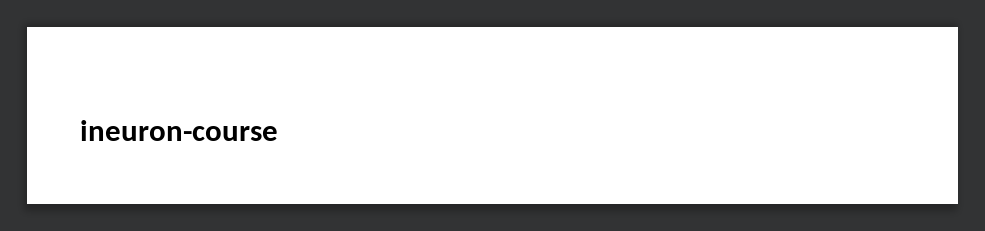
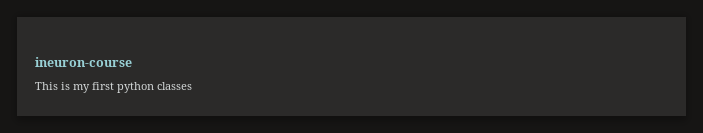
(278, 130) none -> [35,82,192,93] // This is my first python classes

